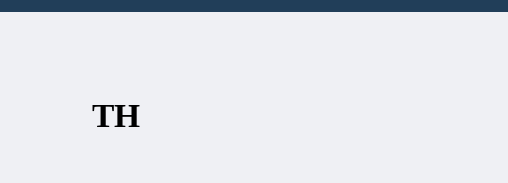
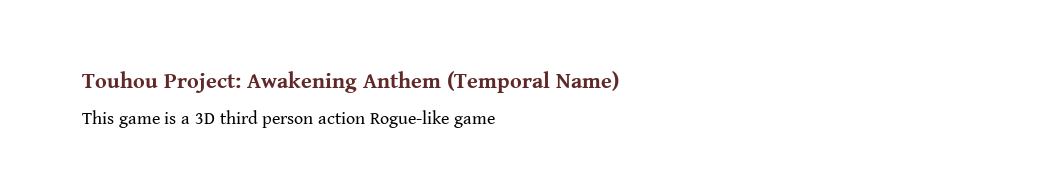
[92,105,140,127] TH -> [82,71,619,93] [82,110,495,128] Touhou Project: Awakening Anthem (Temporal Name) // This game is a 3D third person action Rogue-like game

